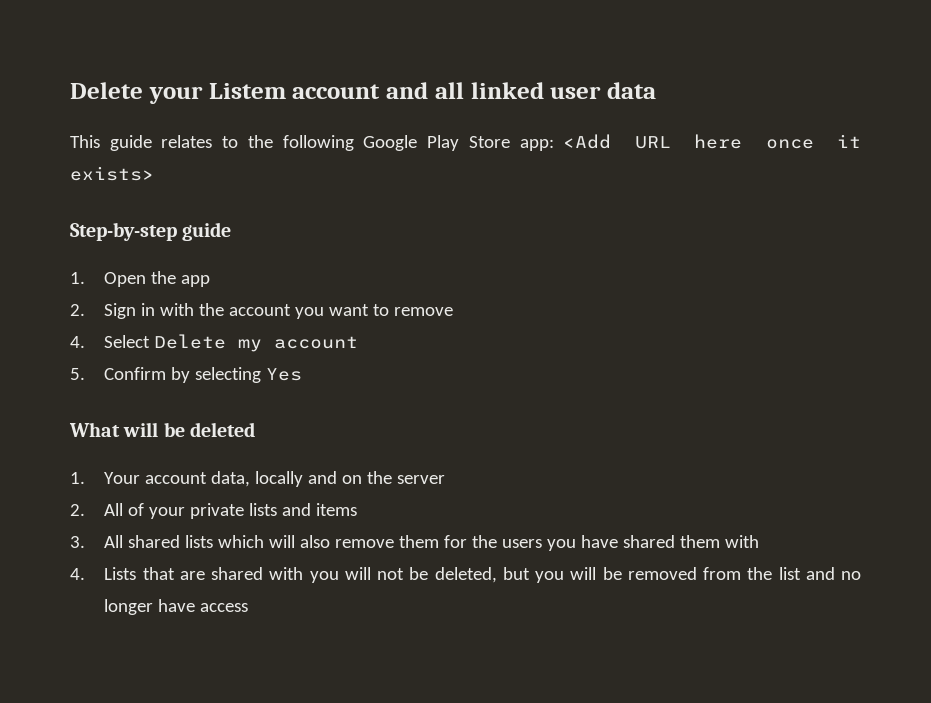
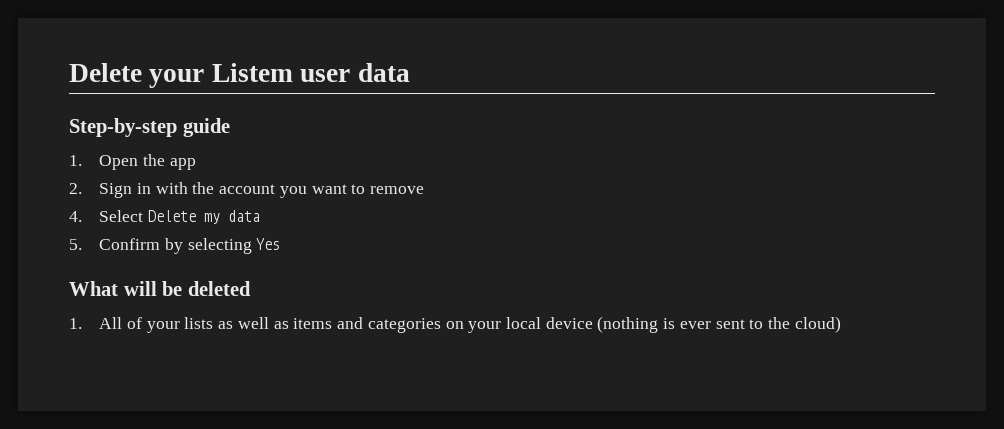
[292,82,656,99] [70,134,861,151] [70,166,154,181] account and all linked user data // This guide relates to the following Google Play Store app: <Add URL here once it exists> -> [300,63,410,82] user data
[274,336,359,349] account -> [227,210,260,222] data
[104,471,446,487] [70,503,358,519] [70,535,760,551] [70,567,862,583] [104,599,249,615] Your account data, locally and on the server // 2. All of your private lists and items // 3. All shared lists which will also remove them for the users you have shared them with // 4. Lists that are shared with you will not be deleted, but you will be removed from the list and no longer have access -> [99,316,841,333] All of your lists as well as items and categories on your local device (nothing is ever sent to the cloud)

